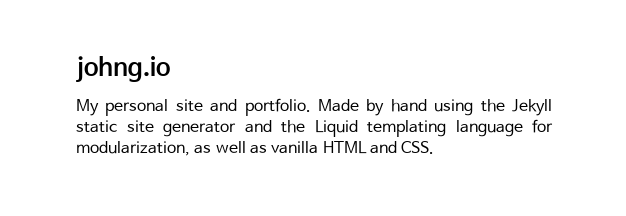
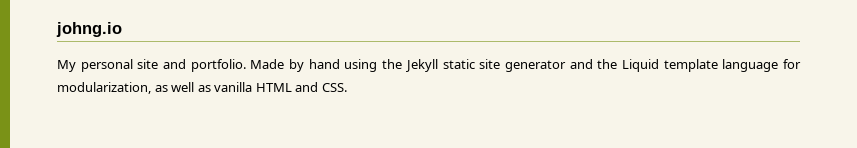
[367,120,446,137] templating -> [663,59,718,72] template

